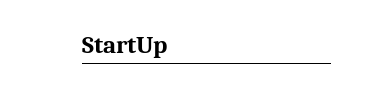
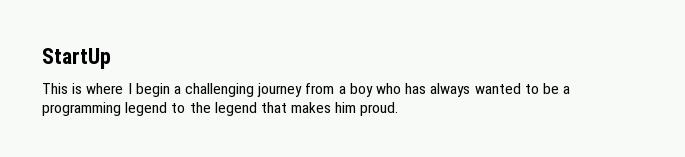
(167, 47) none -> [42,83,571,97] [42,102,399,116] // This is where I begin a challenging journey from a boy who has always wanted to be a programming legend to the legend that makes him proud.

